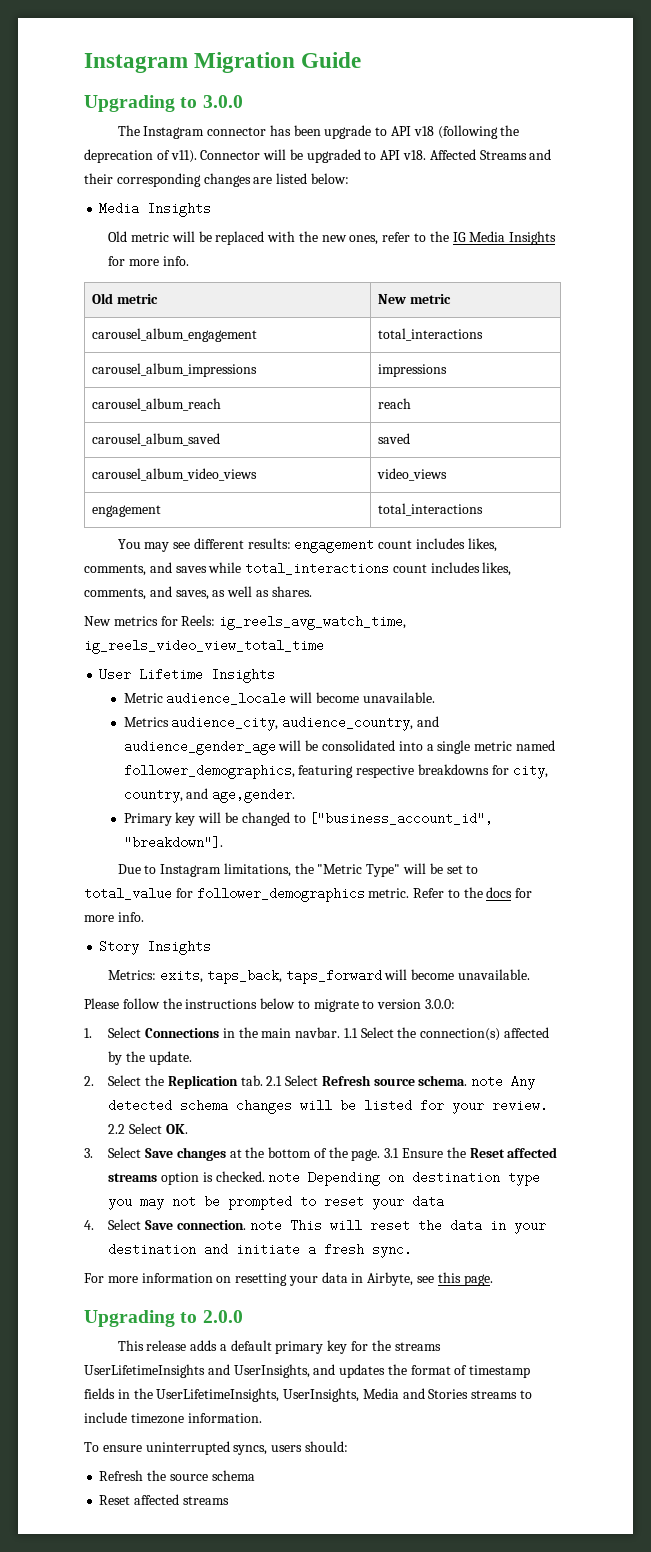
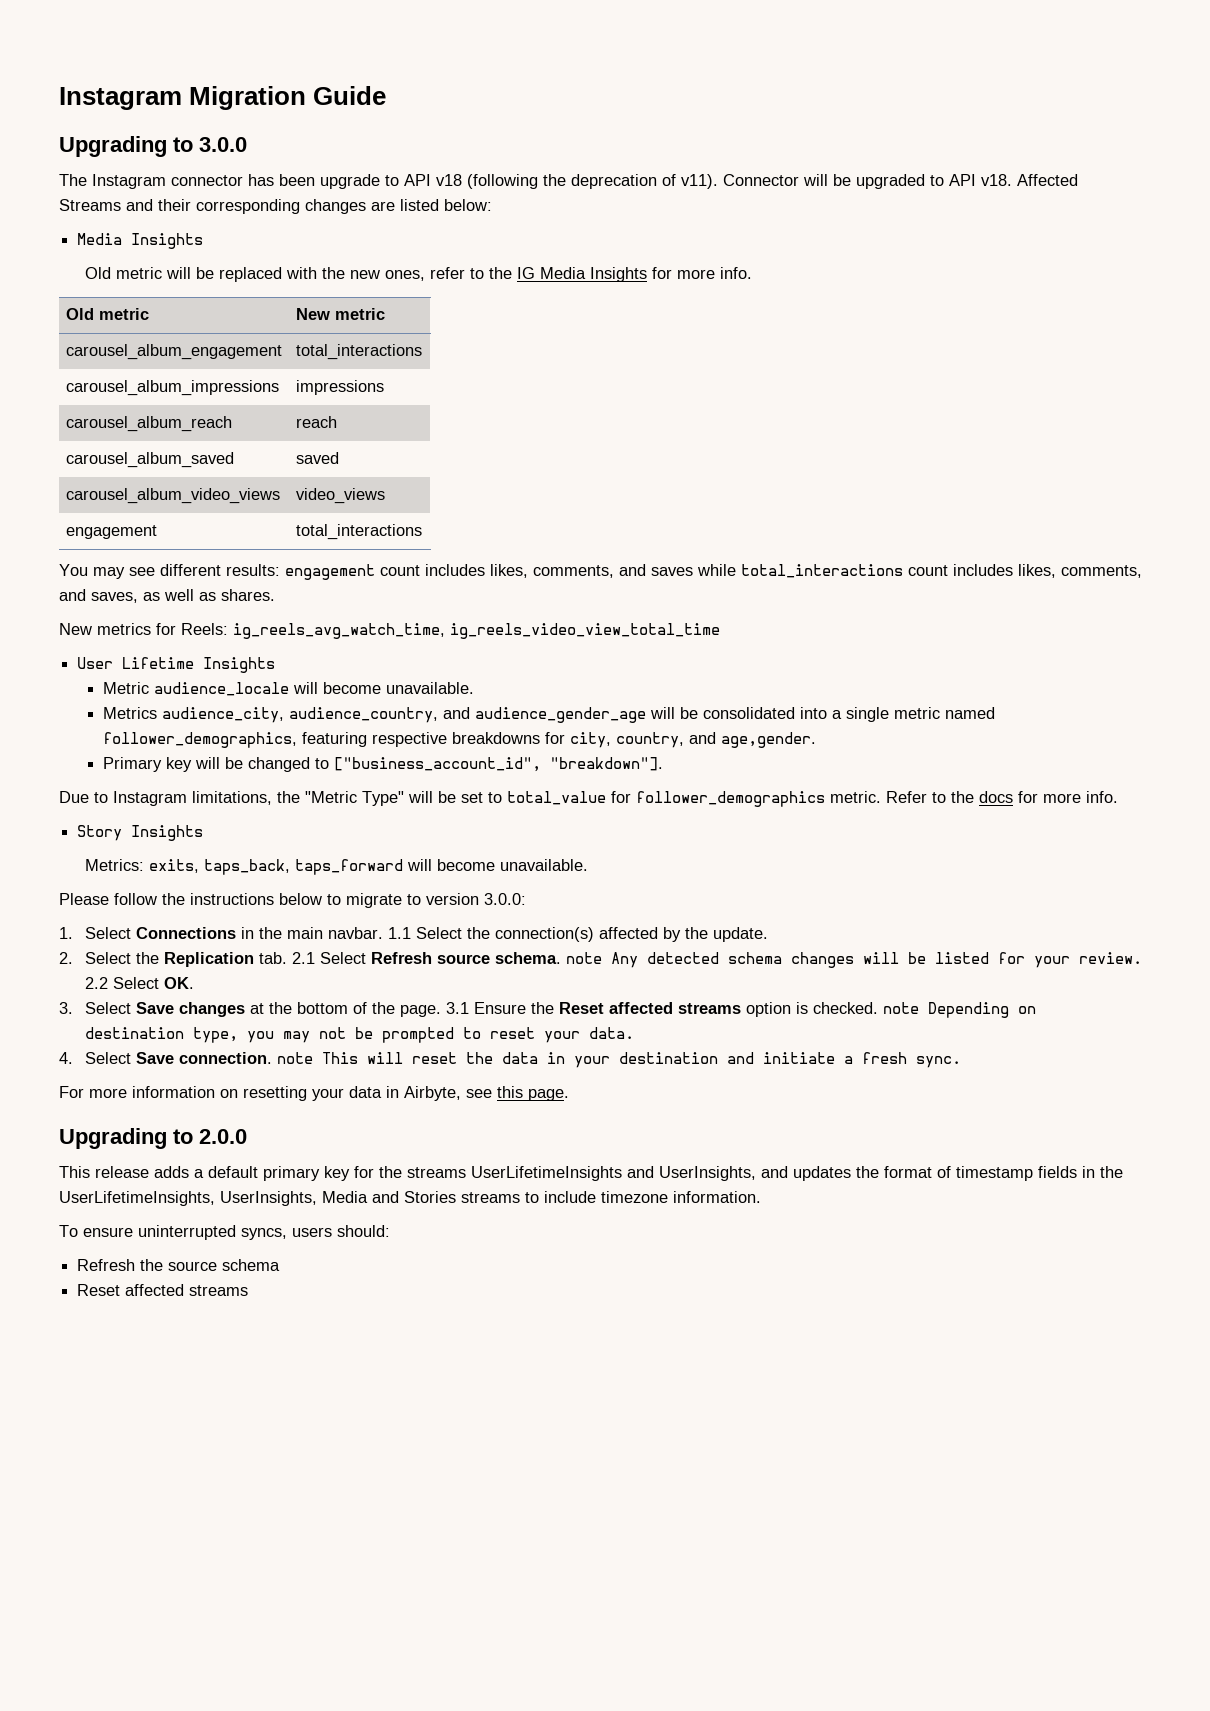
[508,1171,541,1186] type -> [192,1027,238,1043] type,
[412,1195,445,1208] data -> [588,1027,634,1039] data.

